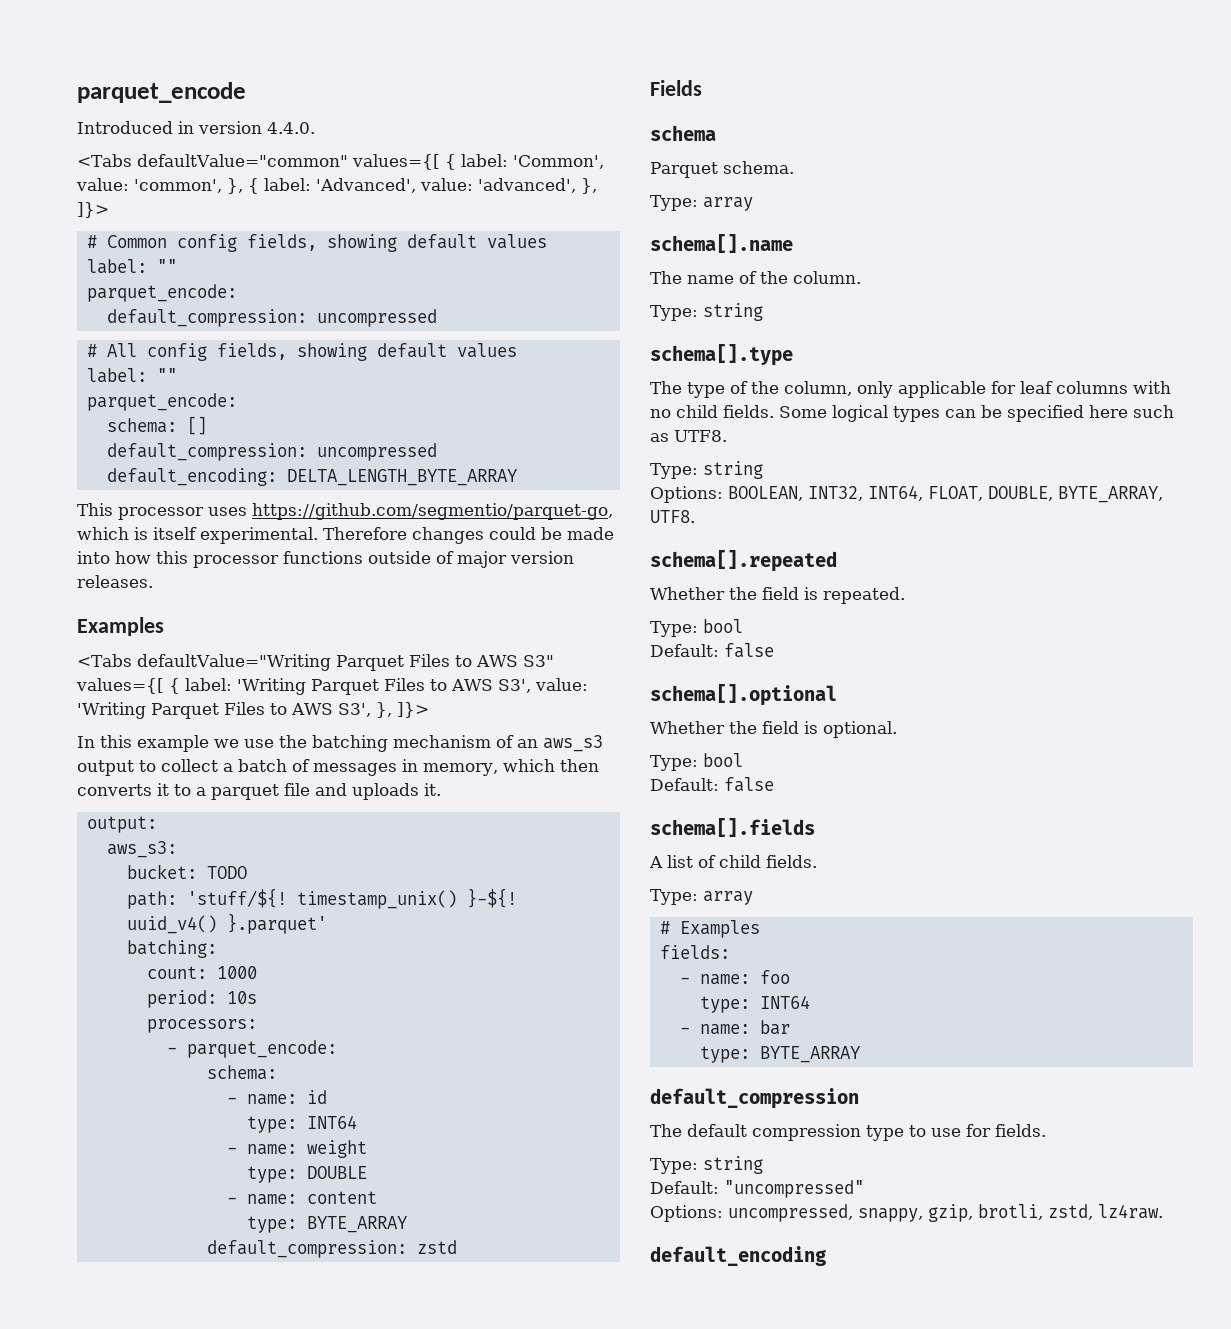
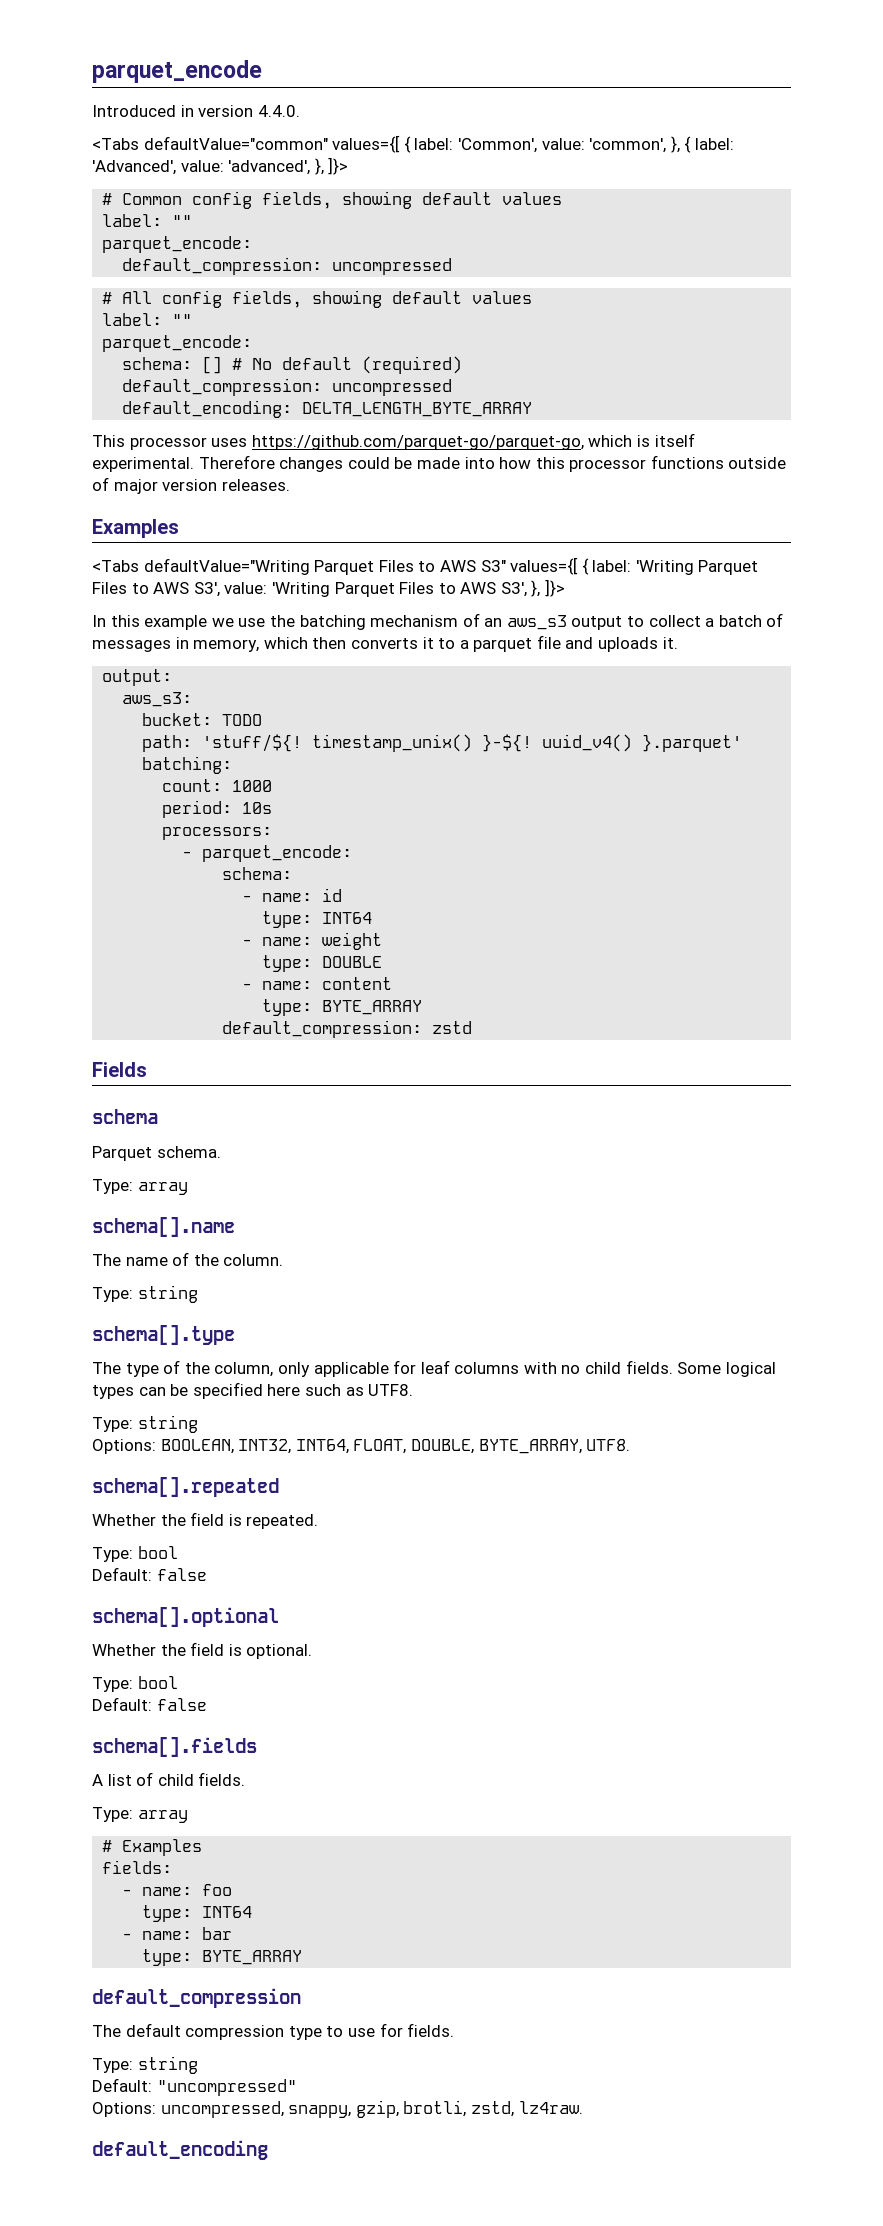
(207, 425) none -> [232,356,463,374] # No default (required)
[252,503,613,520] https://github.com/segmentio/parquet-go, -> [251,435,584,450] https://github.com/parquet-go/parquet-go,

